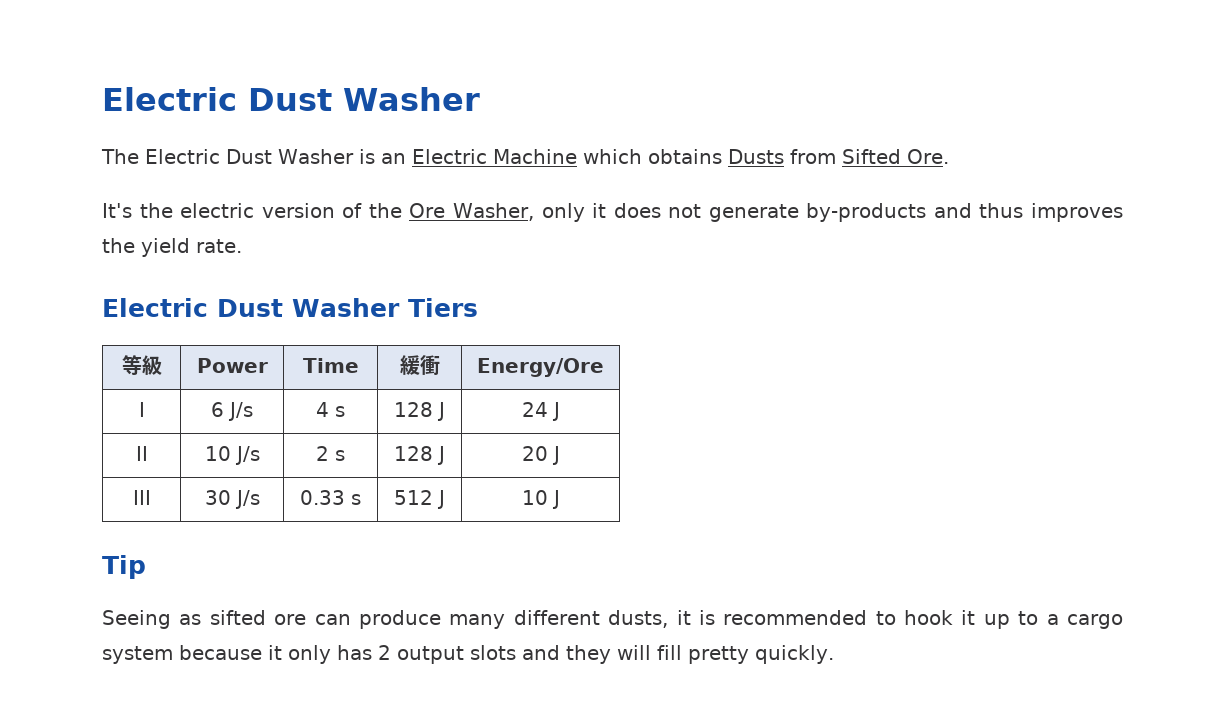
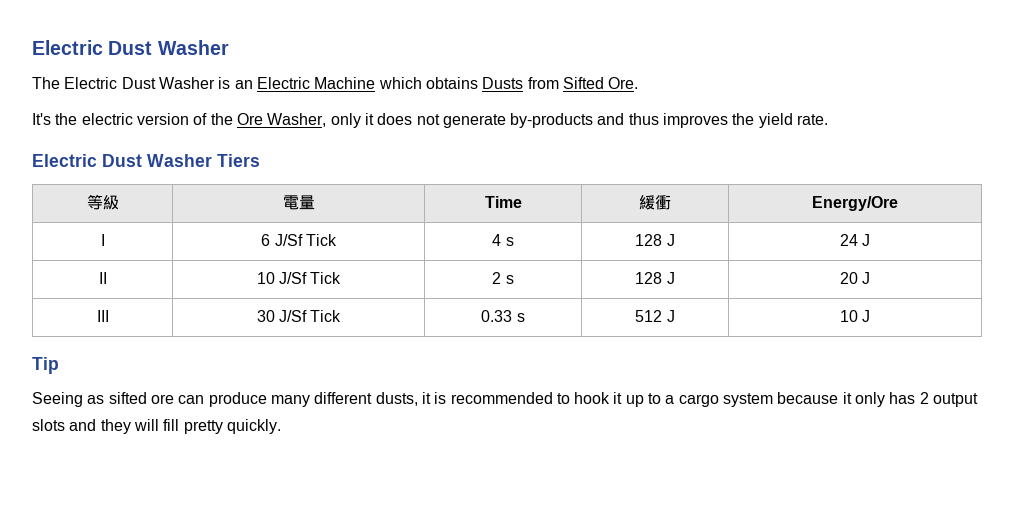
[196,358,268,373] Power -> [282,195,315,210] 電量
[228,402,253,421] J/s -> [274,234,337,246] J/Sf Tick
[234,446,260,465] J/s -> [279,272,342,284] J/Sf Tick
[234,490,260,509] J/s -> [279,310,342,322] J/Sf Tick

